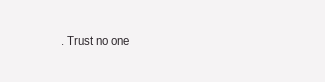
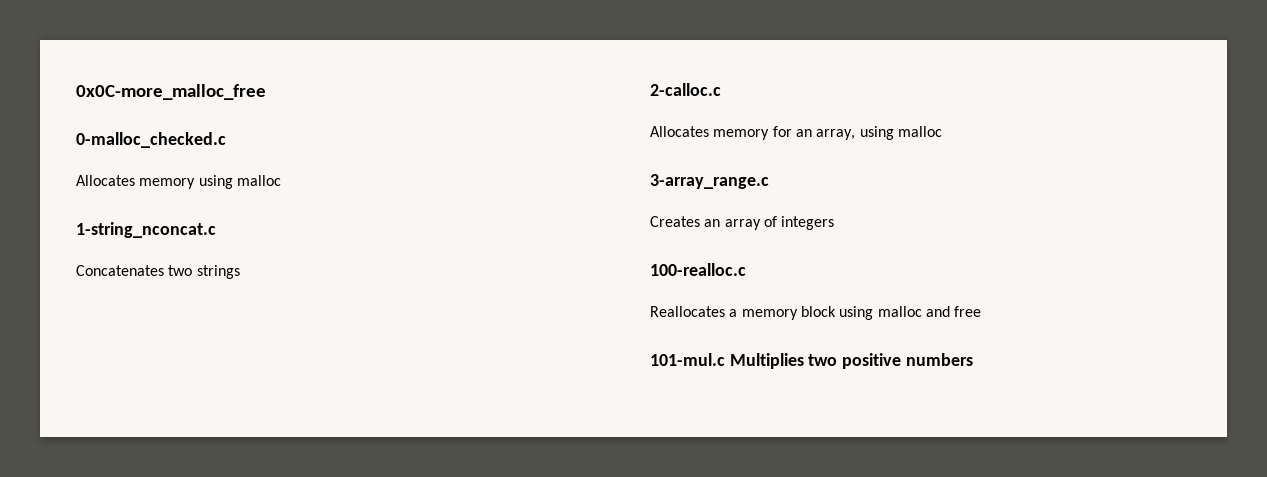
[61,36,130,45] . Trust no one -> [76,84,266,100] [76,132,226,148] [76,175,281,189] [76,222,216,238] [76,265,240,279] [650,83,721,96] [650,126,942,140] [650,174,769,189] [650,216,835,230] [650,263,746,276] [650,306,982,320] [650,353,973,369] 0x0C-more_malloc_free // 0-malloc_checked.c // Allocates memory using malloc // 1-string_nconcat.c // Concatenates two strings // 2-calloc.c // Allocates memory for an array, using malloc // 3-array_range.c // Creates an array of integers // 100-realloc.c // Reallocates a memory block using malloc and free // 101-mul.c Multiplies two positive numbers

